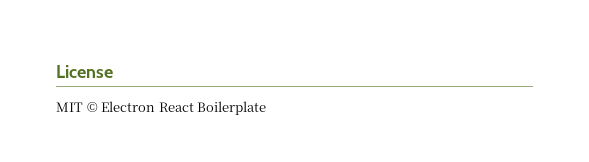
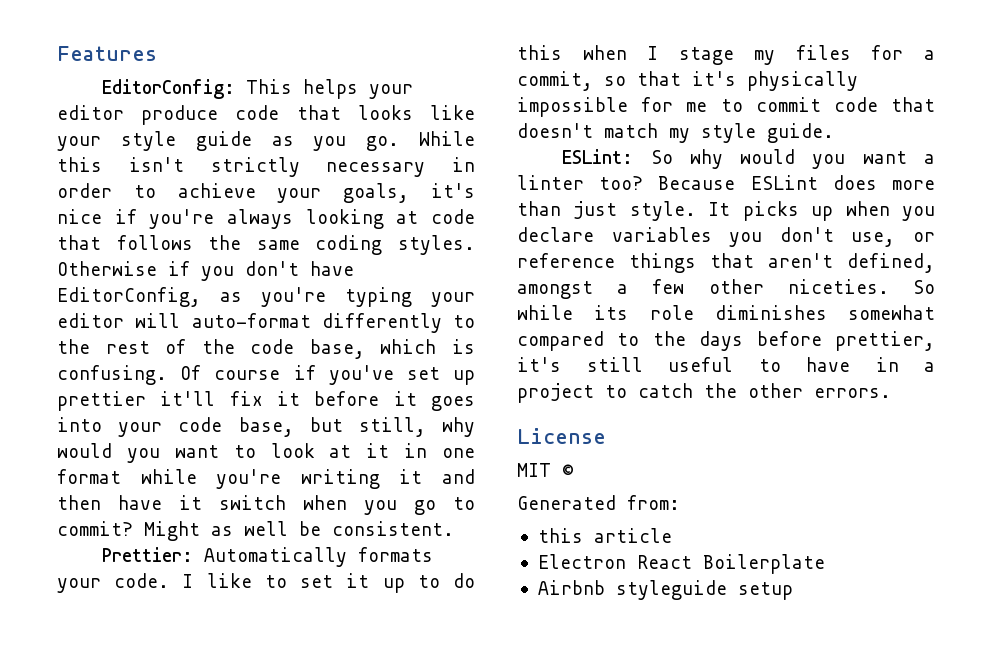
(56, 71) none -> [57,46,157,61] [102,79,414,99] [57,105,475,125] [57,131,475,151] [57,157,475,177] [57,183,475,203] [57,209,475,229] [57,235,475,255] [57,261,354,281] [57,287,475,307] [57,313,475,333] [57,339,475,359] [57,365,476,385] [57,391,475,411] [57,417,475,437] [57,443,475,463] [57,469,475,489] [57,495,475,515] [57,521,454,541] [102,547,434,567] [57,573,476,593] [517,45,935,65] [517,71,858,91] [517,97,935,117] [517,123,834,143] [562,149,935,169] [517,175,935,190] [517,201,935,221] [517,227,935,247] [517,253,935,273] [517,279,935,299] [517,305,935,320] [517,331,935,351] [517,357,935,372] [517,383,891,403] Features // EditorConfig: This helps your editor produce code that looks like your style guide as you go. While this isn't strictly necessary in order to achieve your goals, it's nice if you're always looking at code that follows the same coding styles. Otherwise if you don't have EditorConfig, as you're typing your editor will auto-format differently to the rest of the code base, which is confusing. Of course if you've set up prettier it'll fix it before it goes into your code base, but still, why would you want to look at it in one format while you're writing it and then have it switch when you go to commit? Might as well be consistent. // Prettier: Automatically formats your code. I like to set it up to do this when I stage my files for a commit, so that it's physically impossible for me to commit code that doesn't match my style guide. // ESLint: So why would you want a linter too? Because ESLint does more than just style. It picks up when you declare variables you don't use, or reference things that aren't defined, amongst a few other niceties. So while its role diminishes somewhat compared to the days before prettier, it's still useful to have in a project to catch the other errors. //
(98, 107) none -> [517,495,680,510] [537,528,672,543] // Generated from: // this article //
(267, 108) none -> [537,580,793,600] // Airbnb styleguide setup

